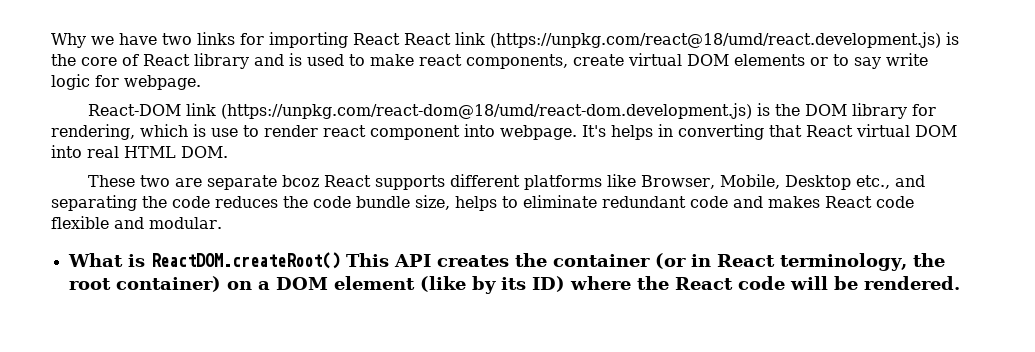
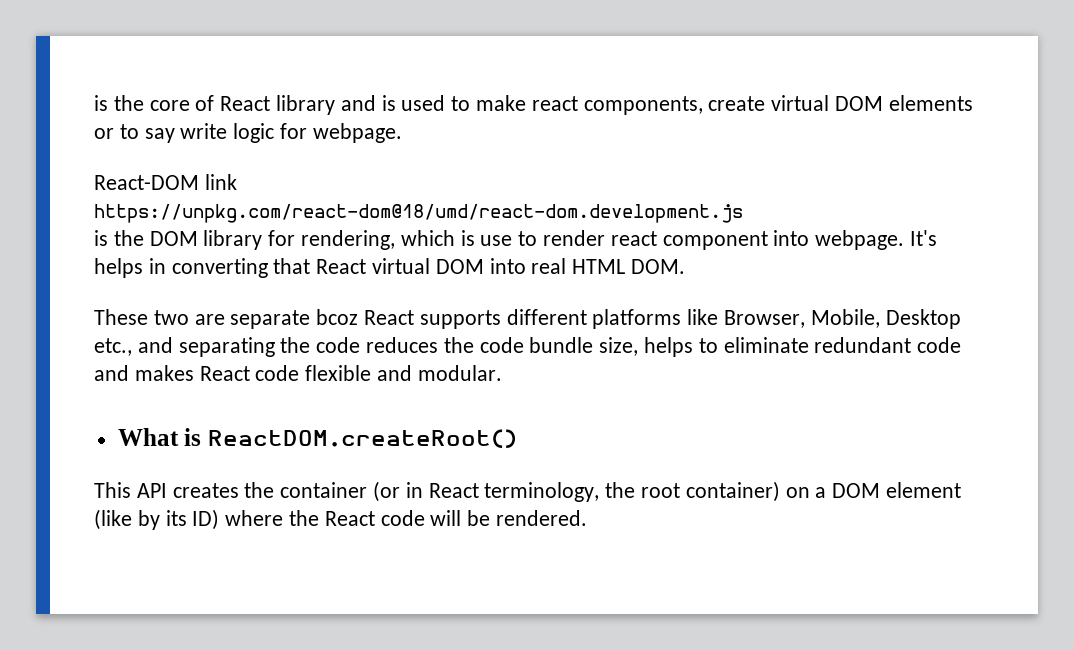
[51,32,941,48] Why we have two links for importing React React link (https://unpkg.com/react@18/umd/react.development.js) -> (94, 103) none
[221,103,753,119] (https://unpkg.com/react-dom@18/umd/react-dom.development.js) -> [94,204,743,223] // https://unpkg.com/react-dom@18/umd/react-dom.development.js //
(340, 260) none -> (518, 438) //

